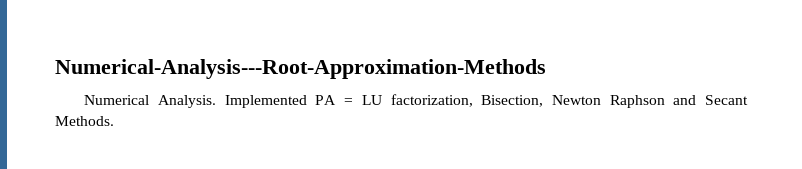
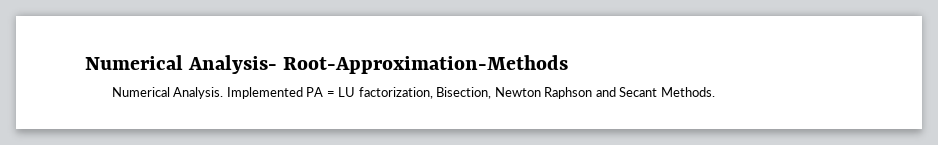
[55,59,546,79] Numerical-Analysis---Root-Approximation-Methods -> [85,55,569,74] Numerical Analysis- Root-Approximation-Methods

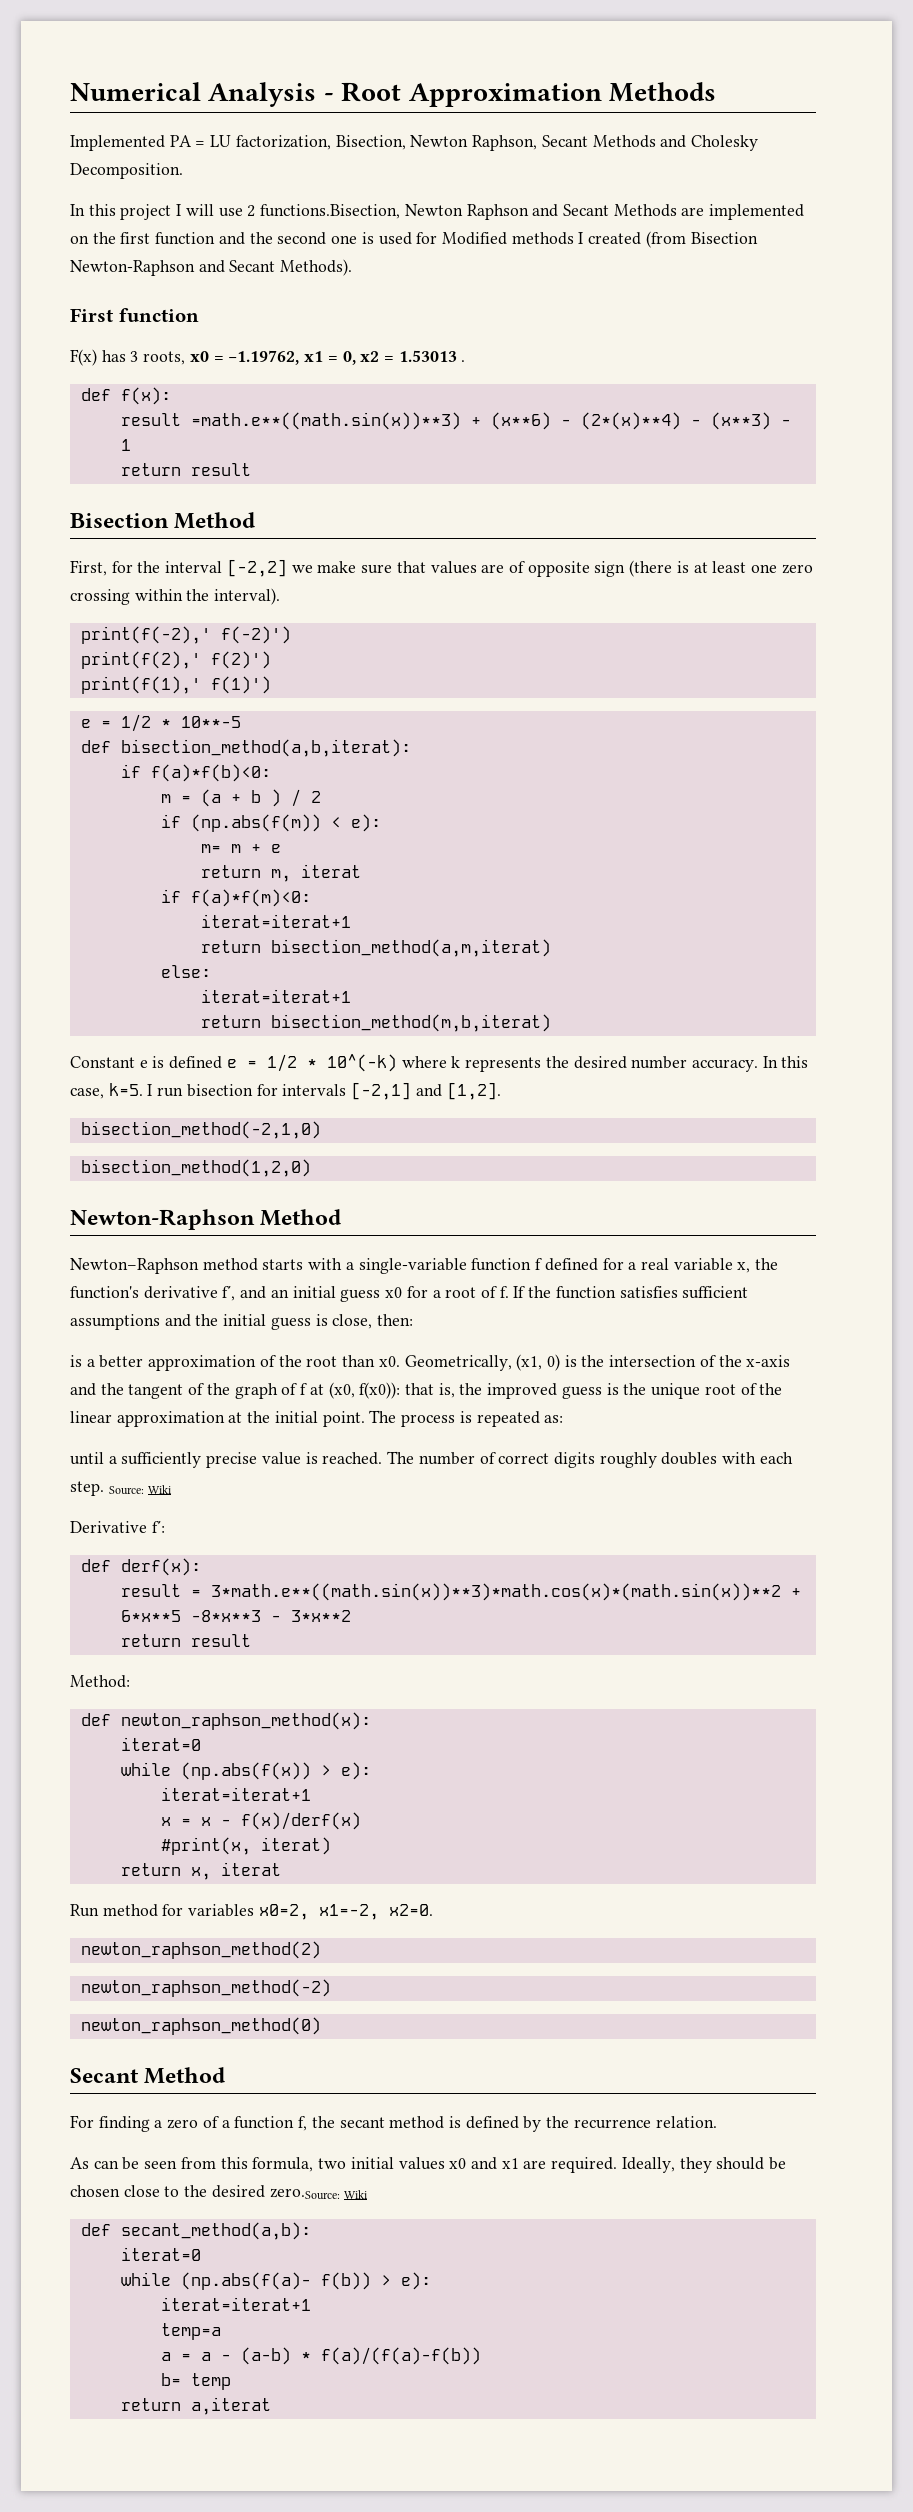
[85,55,569,74] [111,87,224,99] Numerical Analysis- Root-Approximation-Methods // Numerical Analysis. -> [70,82,717,107] Numerical Analysis - Root Approximation Methods //
[544,87,715,99] Raphson and Secant Methods. -> [472,135,758,151] [70,163,183,179] [70,204,805,220] [70,231,758,248] [70,259,353,276] [70,308,199,322] [70,349,466,366] [80,387,171,405] [120,412,791,430] [120,439,131,451] [120,463,251,476] [70,512,256,529] [70,559,813,577] [70,588,281,605] [80,626,291,644] [80,651,271,669] [80,676,271,694] [80,714,241,732] [80,739,411,757] [120,764,271,782] [160,789,321,807] [160,814,381,832] [200,844,281,853] [200,864,361,882] [160,889,311,907] [200,914,351,928] [200,939,551,957] [160,965,211,978] [200,989,351,1003] [200,1014,551,1032] [70,1054,809,1072] [70,1082,501,1100] [80,1121,321,1139] [80,1159,311,1177] [70,1209,342,1230] [70,1258,779,1274] [70,1286,749,1302] [70,1314,414,1330] [70,1354,791,1371] [70,1382,783,1399] [70,1410,564,1427] [70,1451,793,1468] [70,1481,173,1496] [70,1521,165,1533] [80,1558,201,1576] [120,1583,801,1601] [120,1610,351,1622] [120,1634,251,1647] [70,1675,130,1688] [80,1712,371,1730] [120,1737,201,1751] [120,1762,371,1780] [160,1787,311,1801] [160,1812,361,1830] [160,1837,331,1855] [120,1862,281,1880] [70,1904,433,1920] [80,1941,321,1959] [80,1979,331,1997] [80,2017,321,2035] [70,2067,226,2084] [70,2115,717,2132] [70,2157,787,2173] [70,2185,369,2200] [80,2222,311,2240] [120,2247,201,2261] [120,2272,431,2290] [160,2297,311,2311] [160,2323,221,2340] [160,2347,481,2365] [160,2373,231,2390] [120,2397,271,2415] Raphson, Secant Methods and Cholesky Decomposition. // In this project I will use 2 functions.Bisection, Newton Raphson and Secant Methods are implemented on the first function and the second one is used for Modified methods I created (from Bisection Newton-Raphson and Secant Methods). // First function // F(x) has 3 roots, x0 = −1.19762, x1 = 0, x2 = 1.53013 . // def f(x): // result =math.e**((math.sin(x))**3) + (x**6) - (2*(x)**4) - (x**3) - 1 // return result // Bisection Method // First, for the interval [-2,2] we make sure that values are of opposite sign (there is at least one zero crossing within the interval). // print(f(-2),' f(-2)') // print(f(2),' f(2)') // print(f(1),' f(1)') // e = 1/2 * 10**-5 // def bisection_method(a,b,iterat): // if f(a)*f(b)<0: // m = (a + b ) / 2 // if (np.abs(f(m)) < e): // m= m + e // return m, iterat // if f(a)*f(m)<0: // iterat=iterat+1 // return bisection_method(a,m,iterat) // else: // iterat=iterat+1 // return bisection_method(m,b,iterat) // Constant e is defined e = 1/2 * 10^(-k) where k represents the desired number accuracy. In this case, k=5. I run bisection for intervals [-2,1] and [1,2]. // bisection_method(-2,1,0) // bisection_method(1,2,0) // Newton-Raphson Method // Newton–Raphson method starts with a single-variable function f defined for a real variable x, the function's derivative f′, and an initial guess x0 for a root of f. If the function satisfies sufficient assumptions and the initial guess is close, then: // is a better approximation of the root than x0. Geometrically, (x1, 0) is the intersection of the x-axis and the tangent of the graph of f at (x0, f(x0)): that is, the improved guess is the unique root of the linear approximation at the initial point. The process is repeated as: // until a sufficiently precise value is reached. The number of correct digits roughly doubles with each step. Source: Wiki // Derivative f′: // def derf(x): // result = 3*math.e**((math.sin(x))**3)*math.cos(x)*(math.sin(x))**2 + 6*x**5 -8*x**3 - 3*x**2 // return result // Method: // def newton_raphson_method(x): // iterat=0 // while (np.abs(f(x)) > e): // iterat=iterat+1 // x = x - f(x)/derf(x) // #print(x, iterat) // return x, iterat // Run method for variables x0=2, x1=-2, x2=0. // newton_raphson_method(2) // newton_raphson_method(-2) // newton_raphson_method(0) // Secant Method // For finding a zero of a function f, the secant method is defined by the recurrence relation. // As can be seen from this formula, two initial values x0 and x1 are required. Ideally, they should be chosen close to the desired zero.Source: Wiki // def secant_method(a,b): // iterat=0 // while (np.abs(f(a)- f(b)) > e): // iterat=iterat+1 // temp=a // a = a - (a-b) * f(a)/(f(a)-f(b)) // b= temp // return a,iterat

